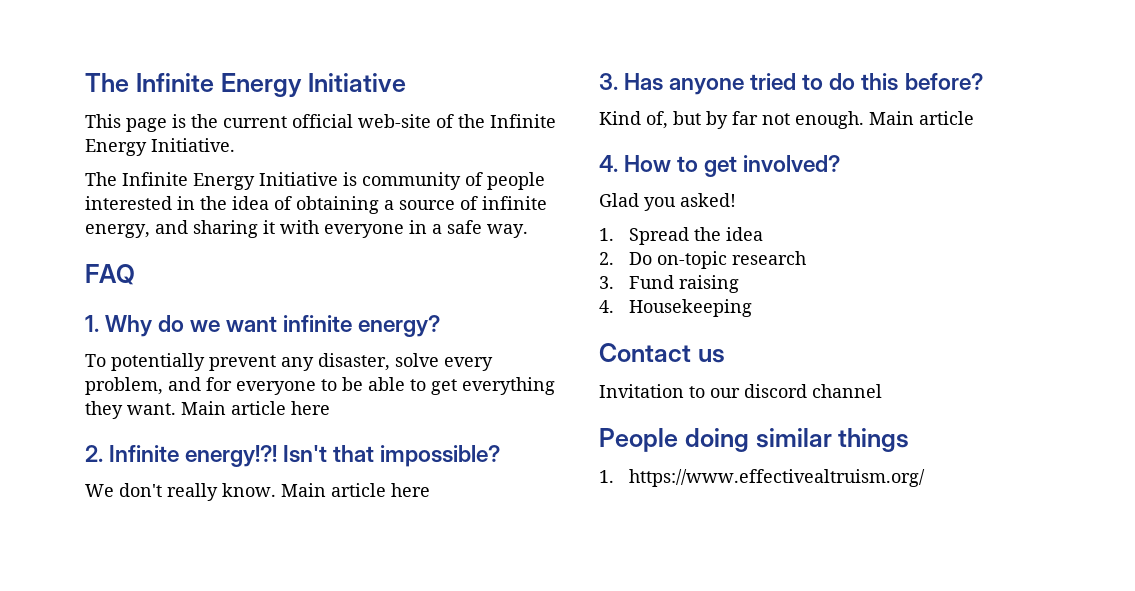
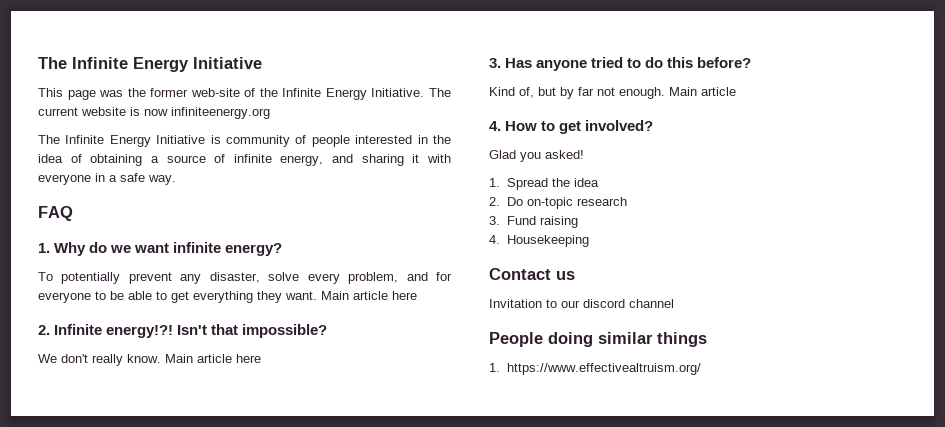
[172,114,353,128] is the current official -> [99,88,189,97] was the former
(235, 145) none -> [429,88,451,97] [38,107,270,119] The current website is now infiniteenergy.org

